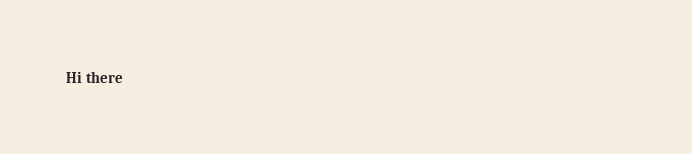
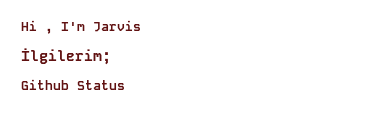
[86,71,124,83] there -> [45,20,141,34] [21,48,111,65] [21,79,125,90] , I'm Jarvis // İlgilerim; // Github Status

